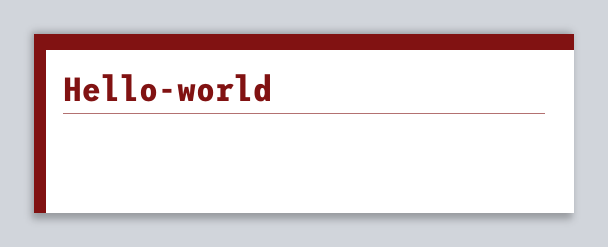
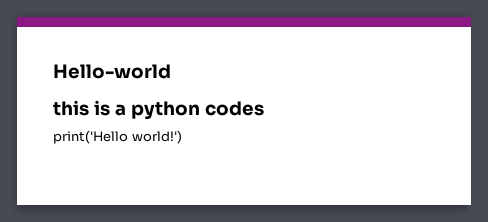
(272, 88) none -> [53,100,264,120] [53,130,182,144] // this is a python codes // print('Hello world!')

